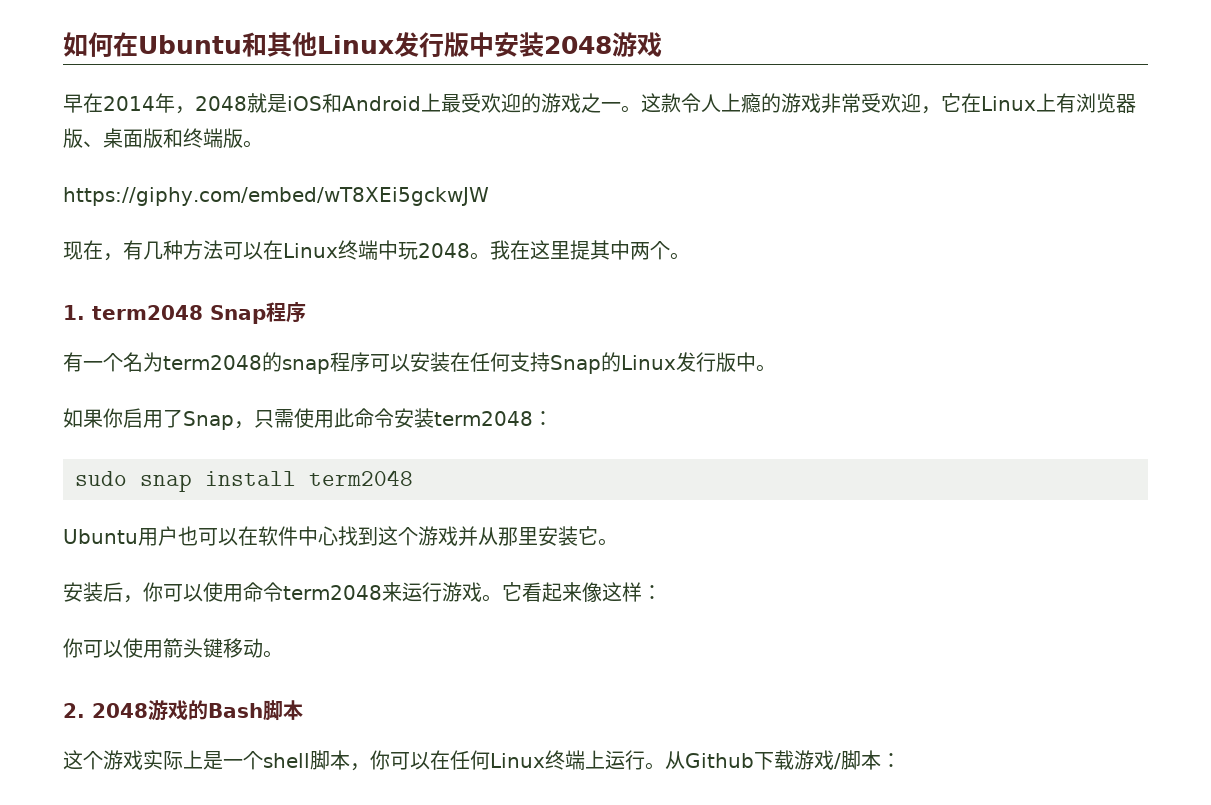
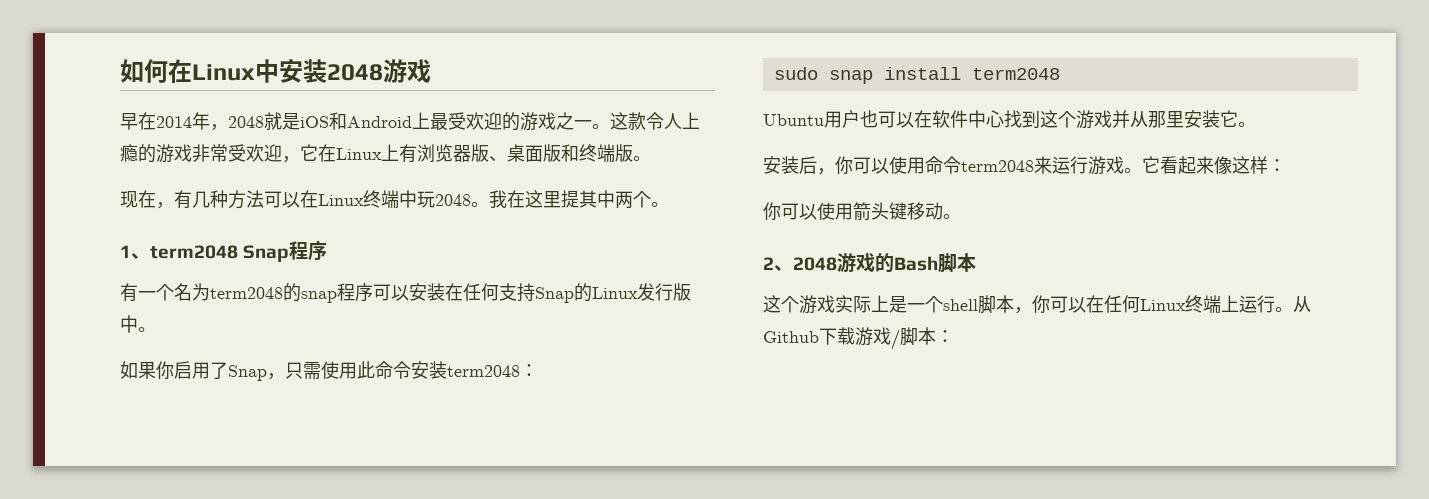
[138,32,469,58] Ubuntu和其他Linux发行版 -> [192,64,255,81] Linux
[63,187,489,206] // https://giphy.com/embed/wT8XEi5gckwJW -> (651, 158) none
[63,305,85,320] 1. -> [120,245,150,259] 1、
[63,703,85,718] 2. -> [763,257,793,271] 2、

